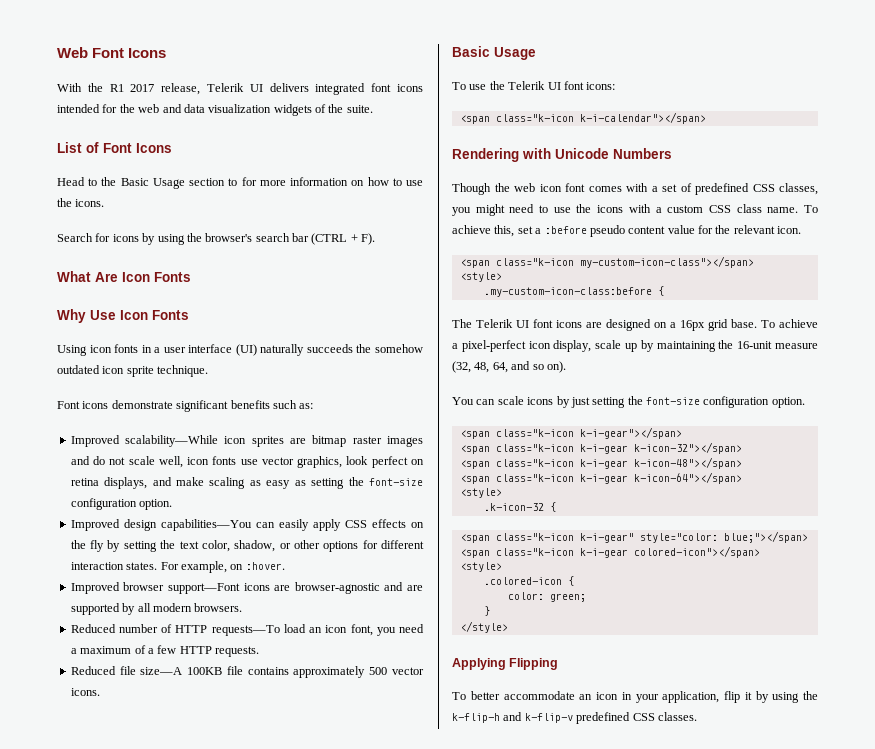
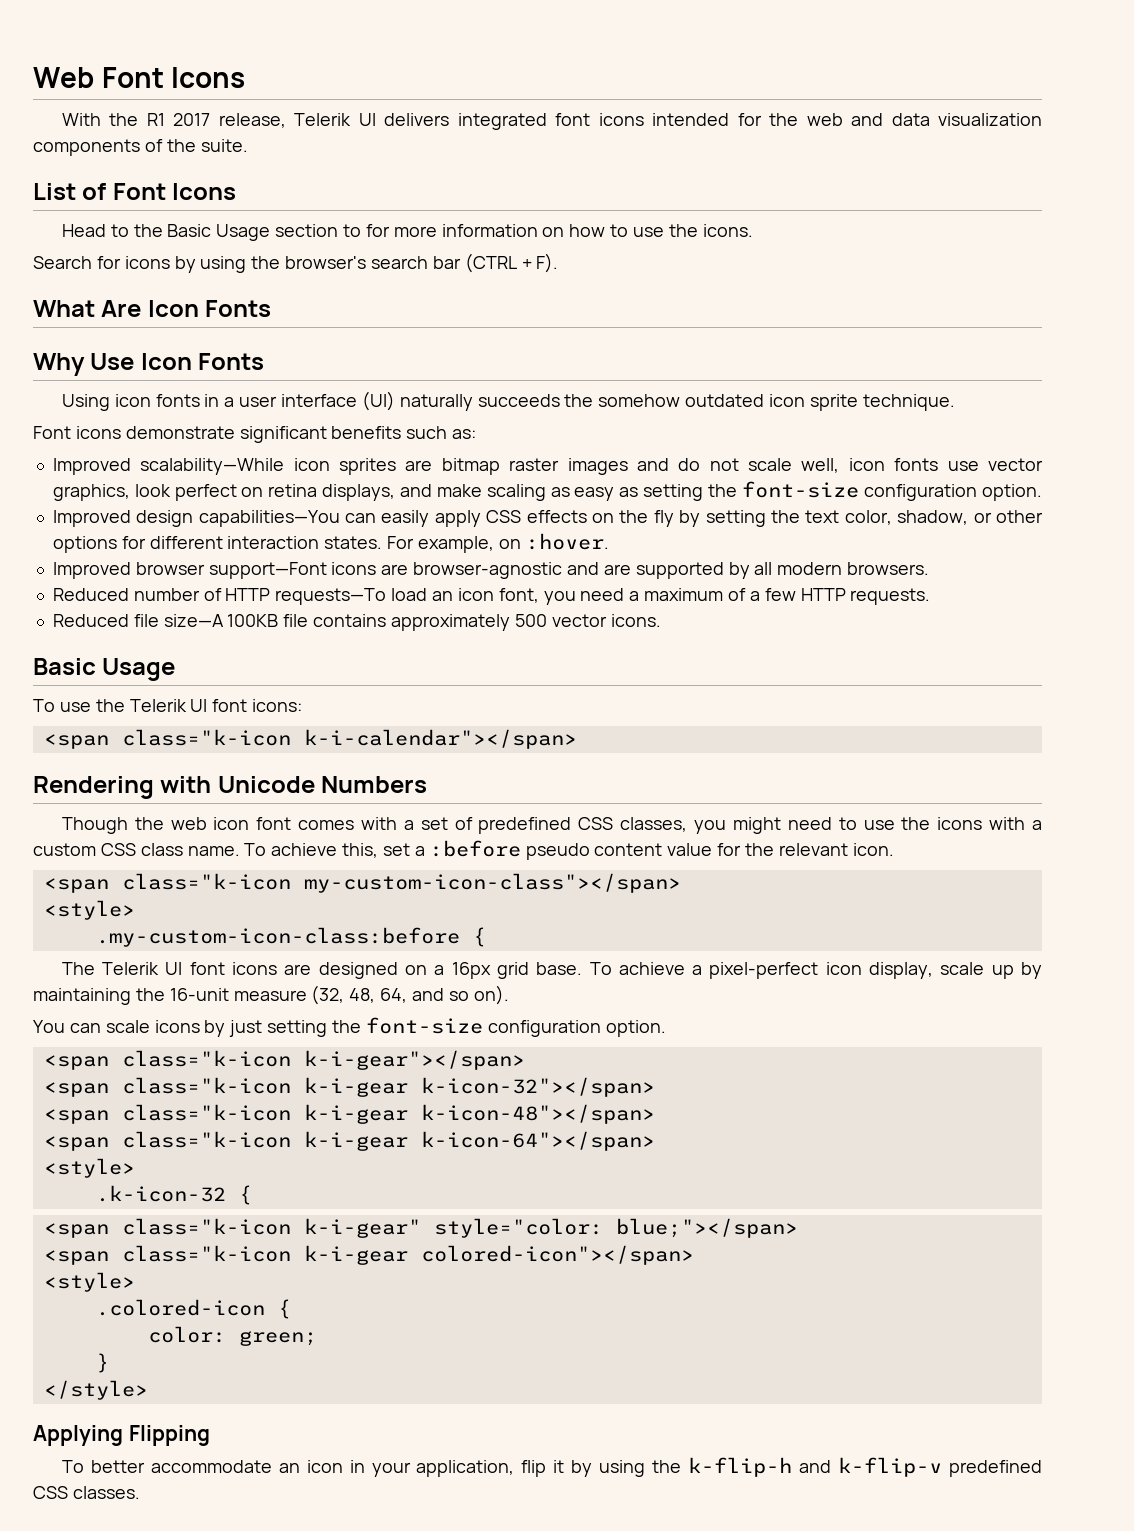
[273,104,312,116] widgets -> [33,139,140,156] components

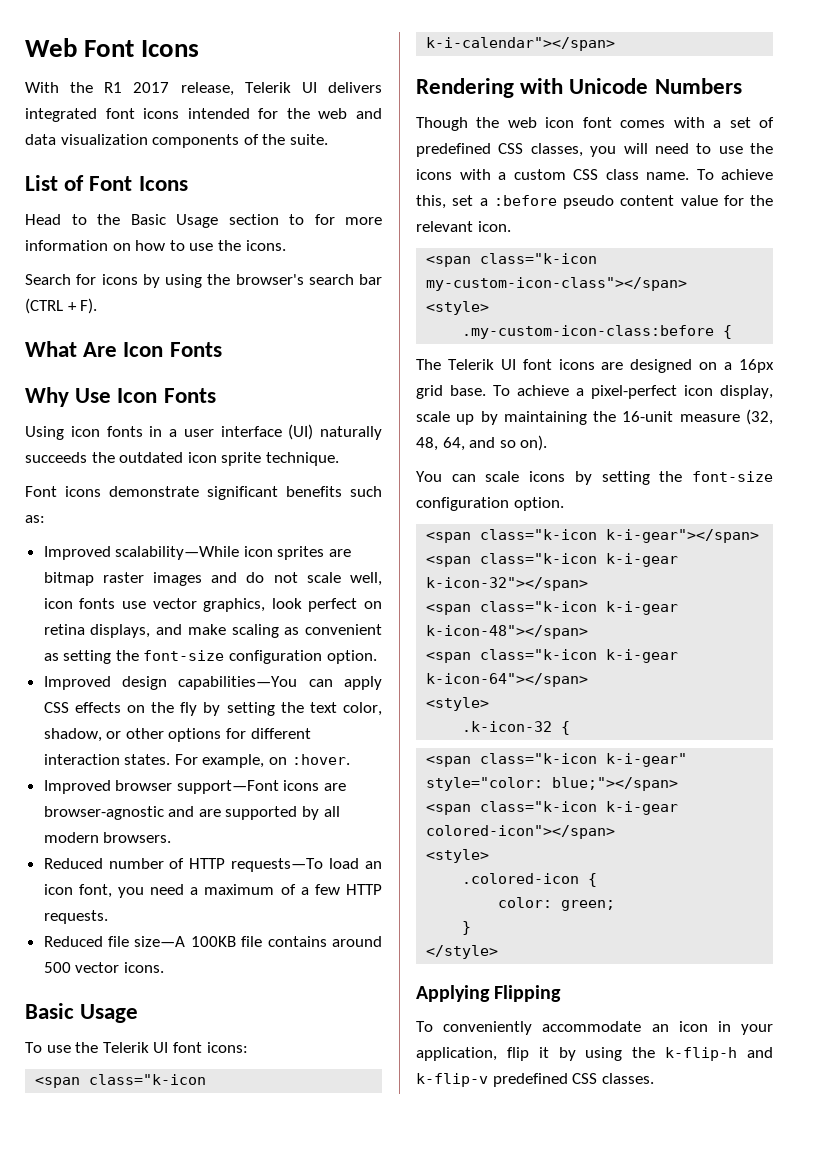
[598,394,681,407] somehow -> (115, 457) none
[574,487,615,501] easy -> [304,624,382,635] convenient
[381,510,430,527] easily -> (333, 683) none
[390,614,510,631] approximately -> [331,936,382,947] around
[732,817,781,834] might -> [623,143,648,154] will
[229,1020,263,1037] just -> (592, 478) none
[90,1460,145,1473] better -> [443,1021,533,1035] conveniently

